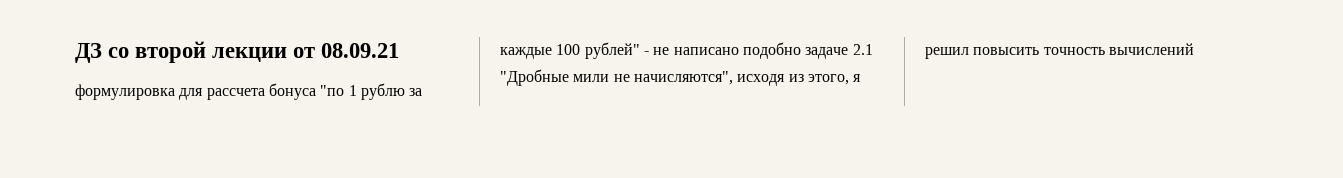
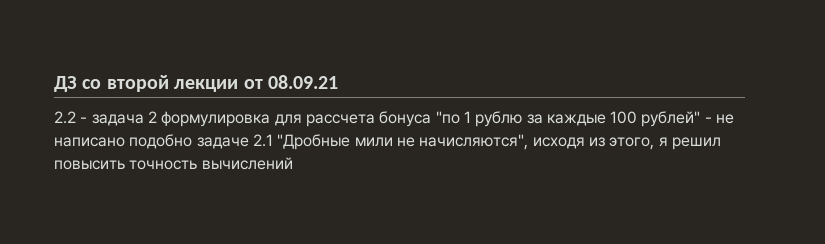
(400, 50) none -> [54,111,157,126] 2.2 - задача 2

